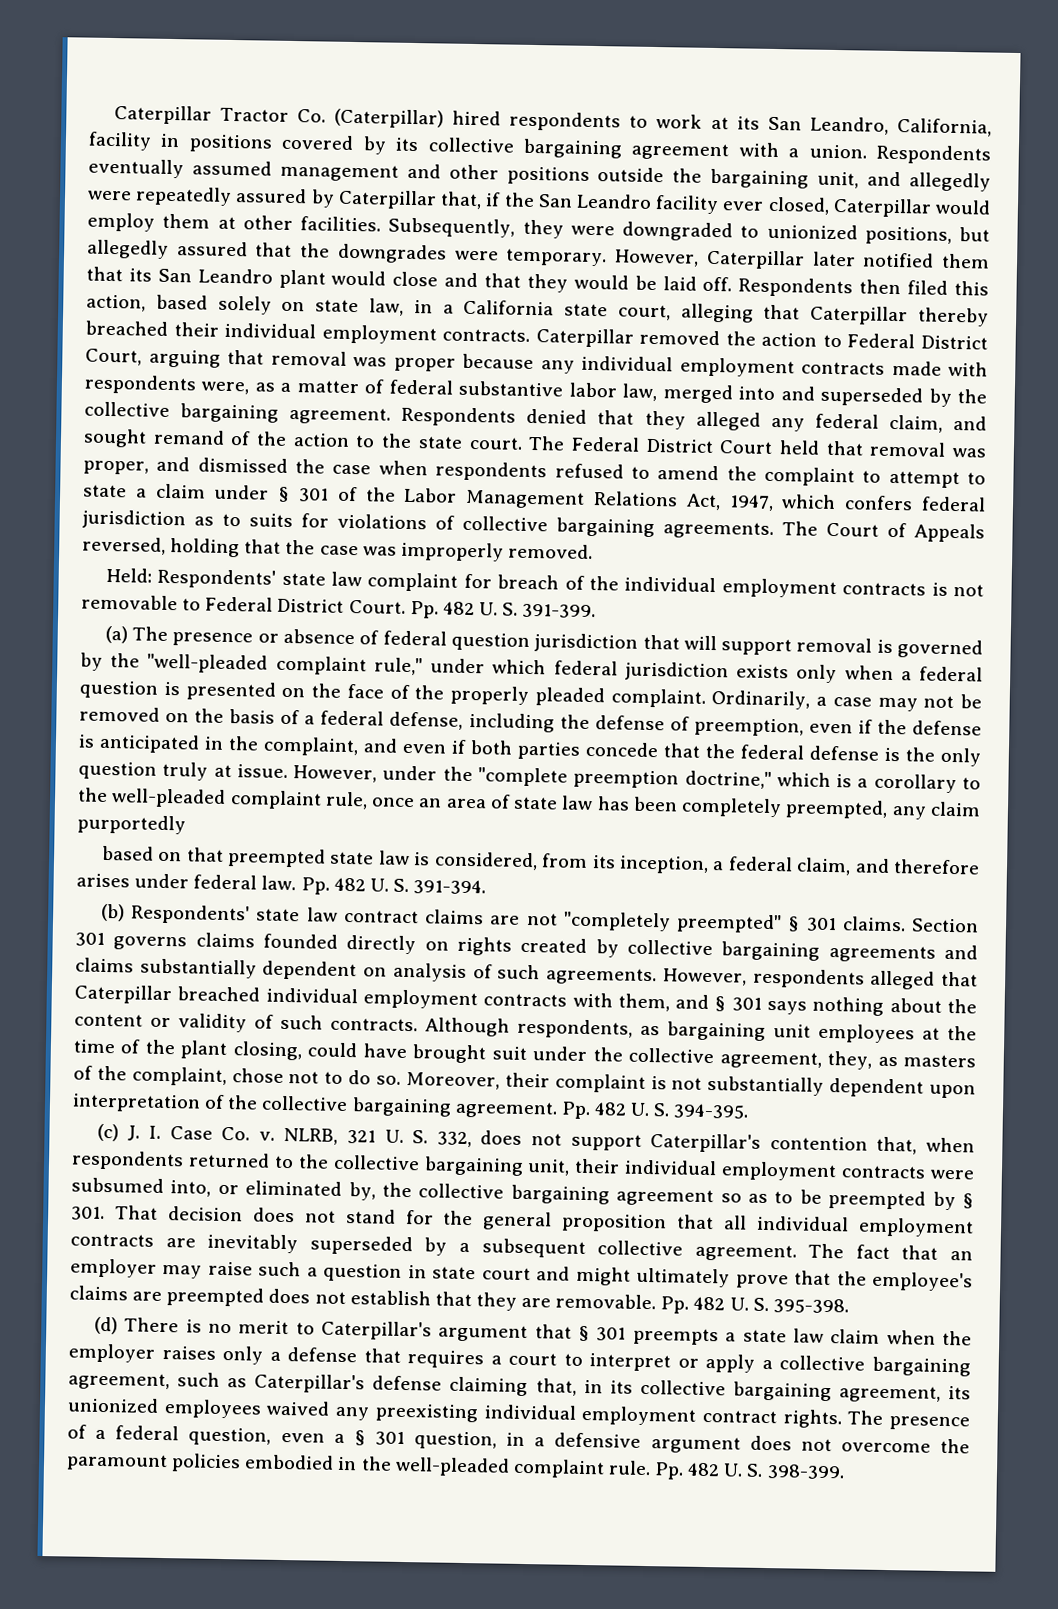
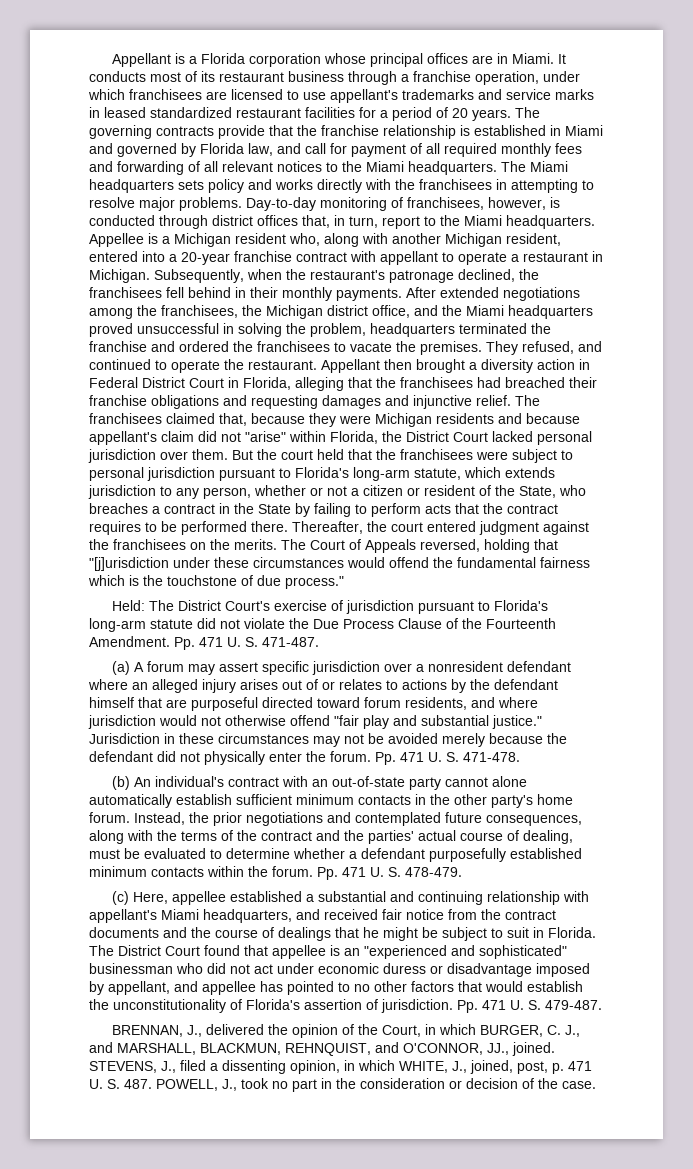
[113,105,992,137] [88,131,991,165] [88,158,991,192] [87,186,991,218] [87,212,990,245] [87,239,991,270] [86,266,989,298] [86,294,990,327] [85,320,988,350] [85,348,988,378] [84,374,988,407] [84,401,988,433] [83,428,986,458] [83,456,987,489] [83,483,986,512] [82,509,774,540] Caterpillar Tractor Co. (Caterpillar) hired respondents to work at its San Leandro, California, facility in positions covered by its collective bargaining agreement with a union. Respondents eventually assumed management and other positions outside the bargaining unit, and allegedly were repeatedly assured by Caterpillar that, if the San Leandro facility ever closed, Caterpillar would employ them at other facilities. Subsequently, they were downgraded to unionized positions, but allegedly assured that the downgrades were temporary. However, Caterpillar later notified them that its San Leandro plant would close and that they would be laid off. Respondents then filed this action, based solely on state law, in a California state court, alleging that Caterpillar thereby breached their individual employment contracts. Caterpillar removed the action to Federal District Court, arguing that removal was proper because any individual employment contracts made with respondents were, as a matter of federal substantive labor law, merged into and superseded by the collective bargaining agreement. Respondents denied that they alleged any federal claim, and sought remand of the action to the state court. The Federal District Court held that removal was proper, and dismissed the case when respondents refused to amend the complaint to attempt to state a claim under § 301 of the Labor Management Relations Act, 1947, which confers federal jurisdiction as to suits for violations of collective bargaining agreements. -> [112,53,567,67] [89,71,580,85] [88,89,594,103] [89,107,540,121] [89,125,603,139] [89,143,582,157] [89,161,568,175] [89,179,594,193] [89,197,560,211] [89,215,595,229] [89,233,561,247] [89,251,603,265] [89,269,539,283] [89,287,580,301] [89,305,593,319] [89,323,551,337] [89,341,602,355] [89,359,590,373] [89,377,597,391] [89,395,540,409] [89,413,580,427] [89,431,592,445] [88,449,573,463] [89,467,555,481] [88,485,586,499] [89,503,558,517] [89,521,589,535] [89,539,277,550] Appellant is a Florida corporation whose principal offices are in Miami. It conducts most of its restaurant business through a franchise operation, under which franchisees are licensed to use appellant's trademarks and service marks in leased standardized restaurant facilities for a period of 20 years. The governing contracts provide that the franchise relationship is established in Miami and governed by Florida law, and call for payment of all required monthly fees and forwarding of all relevant notices to the Miami headquarters. The Miami headquarters sets policy and works directly with the franchisees in attempting to resolve major problems. Day-to-day monitoring of franchisees, however, is conducted through district offices that, in turn, report to the Miami headquarters. Appellee is a Michigan resident who, along with another Michigan resident, entered into a 20-year franchise contract with appellant to operate a restaurant in Michigan. Subsequently, when the restaurant's patronage declined, the franchisees fell behind in their monthly payments. After extended negotiations among the franchisees, the Michigan district office, and the Miami headquarters proved unsuccessful in solving the problem, headquarters terminated the franchise and ordered the franchisees to vacate the premises. They refused, and continued to operate the restaurant. Appellant then brought a diversity action in Federal District Court in Florida, alleging that the franchisees had breached their franchise obligations and requesting damages and injunctive relief. The franchisees claimed that, because they were Michigan residents and because appellant's claim did not "arise" within Florida, the District Court lacked personal jurisdiction over them. But the court held that the franchisees were subject to personal jurisdiction pursuant to Florida's long-arm statute, which extends jurisdiction to any person, whether or not a citizen or resident of the State, who breaches a contract in the State by failing to perform acts that the contract requires to be performed there. Thereafter, the court entered judgment against the franchisees on the merits.
[285,539,593,562] [105,567,985,599] [81,594,597,619] the case was improperly removed. // Held: Respondents' state law complaint for breach of the individual employment contracts is not removable to Federal District Court. Pp. 482 U. S. 391-399. -> [89,557,590,571] [88,575,344,589] [112,600,549,614] [89,618,556,632] [89,636,319,650] "[j]urisdiction under these circumstances would offend the fundamental fairness which is the touchstone of due process." // Held: The District Court's exercise of jurisdiction pursuant to Florida's long-arm statute did not violate the Due Process Clause of the Fourteenth Amendment. Pp. 471 U. S. 471-487.
[132,626,983,659] [80,652,984,684] [79,680,982,712] [79,706,982,737] [78,733,981,767] [78,761,982,794] [77,787,981,820] [77,814,186,835] [101,845,981,876] [76,873,487,895] [100,903,980,934] [75,932,979,963] [75,957,979,990] [74,984,977,1016] [74,1013,977,1044] [73,1039,977,1070] [73,1065,977,1099] [72,1093,750,1120] [96,1123,976,1155] [71,1150,974,1182] [71,1177,974,1211] [71,1205,974,1238] [70,1233,974,1262] [70,1258,973,1292] [69,1285,849,1314] [93,1316,972,1346] [68,1343,971,1377] [68,1372,972,1403] [67,1397,971,1431] [67,1424,970,1454] [66,1453,845,1480] The presence or absence of federal question jurisdiction that will support removal is governed by the "well-pleaded complaint rule," under which federal jurisdiction exists only when a federal question is presented on the face of the properly pleaded complaint. Ordinarily, a case may not be removed on the basis of a federal defense, including the defense of preemption, even if the defense is anticipated in the complaint, and even if both parties concede that the federal defense is the only question truly at issue. However, under the "complete preemption doctrine," which is a corollary to the well-pleaded complaint rule, once an area of state law has been completely preempted, any claim purportedly // based on that preempted state law is considered, from its inception, a federal claim, and therefore arises under federal law. Pp. 482 U. S. 391-394. // (b) Respondents' state law contract claims are not "completely preempted" § 301 claims. Section 301 governs claims founded directly on rights created by collective bargaining agreements and claims substantially dependent on analysis of such agreements. However, respondents alleged that Caterpillar breached individual employment contracts with them, and § 301 says nothing about the content or validity of such contracts. Although respondents, as bargaining unit employees at the time of the plant closing, could have brought suit under the collective agreement, they, as masters of the complaint, chose not to do so. Moreover, their complaint is not substantially dependent upon interpretation of the collective bargaining agreement. Pp. 482 U. S. 394-395. // (c) J. I. Case Co. v. NLRB, 321 U. S. 332, does not support Caterpillar's contention that, when respondents returned to the collective bargaining unit, their individual employment contracts were subsumed into, or eliminated by, the collective bargaining agreement so as to be preempted by § 301. That decision does not stand for the general proposition that all individual employment contracts are inevitably superseded by a subsequent collective agreement. The fact that an employer may raise such a question in state court and might ultimately prove that the employee's claims are preempted does not establish that they are removable. Pp. 482 U. S. 395-398. // (d) There is no merit to Caterpillar's argument that § 301 preempts a state law claim when the employer raises only a defense that requires a court to interpret or apply a collective bargaining agreement, such as Caterpillar's defense claiming that, in its collective bargaining agreement, its unionized employees waived any preexisting individual employment contract rights. The presence of a federal question, even a § 301 question, in a defensive argument does not overcome the paramount policies embodied in the well-pleaded complaint rule. Pp. 482 U. S. 398-399. -> [134,661,572,675] [88,679,558,693] [89,697,538,711] [88,715,542,729] [89,733,567,747] [89,751,520,765] [112,776,528,790] [89,794,573,808] [89,812,582,826] [89,830,573,844] [89,848,582,862] [89,866,462,880] [112,891,590,905] [89,909,556,923] [89,927,596,941] [89,945,567,959] [89,963,590,977] [89,981,583,995] [89,999,602,1013] [112,1024,581,1038] [89,1042,555,1056] [89,1060,592,1074] [89,1078,596,1092] A forum may assert specific jurisdiction over a nonresident defendant where an alleged injury arises out of or relates to actions by the defendant himself that are purposeful directed toward forum residents, and where jurisdiction would not otherwise offend "fair play and substantial justice." Jurisdiction in these circumstances may not be avoided merely because the defendant did not physically enter the forum. Pp. 471 U. S. 471-478. // (b) An individual's contract with an out-of-state party cannot alone automatically establish sufficient minimum contacts in the other party's home forum. Instead, the prior negotiations and contemplated future consequences, along with the terms of the contract and the parties' actual course of dealing, must be evaluated to determine whether a defendant purposefully established minimum contacts within the forum. Pp. 471 U. S. 478-479. // (c) Here, appellee established a substantial and continuing relationship with appellant's Miami headquarters, and received fair notice from the contract documents and the course of dealings that he might be subject to suit in Florida. The District Court found that appellee is an "experienced and sophisticated" businessman who did not act under economic duress or disadvantage imposed by appellant, and appellee has pointed to no other factors that would establish the unconstitutionality of Florida's assertion of jurisdiction. Pp. 471 U. S. 479-487. // BRENNAN, J., delivered the opinion of the Court, in which BURGER, C. J., and MARSHALL, BLACKMUN, REHNQUIST, and O'CONNOR, JJ., joined. STEVENS, J., filed a dissenting opinion, in which WHITE, J., joined, post, p. 471 U. S. 487. POWELL, J., took no part in the consideration or decision of the case.

